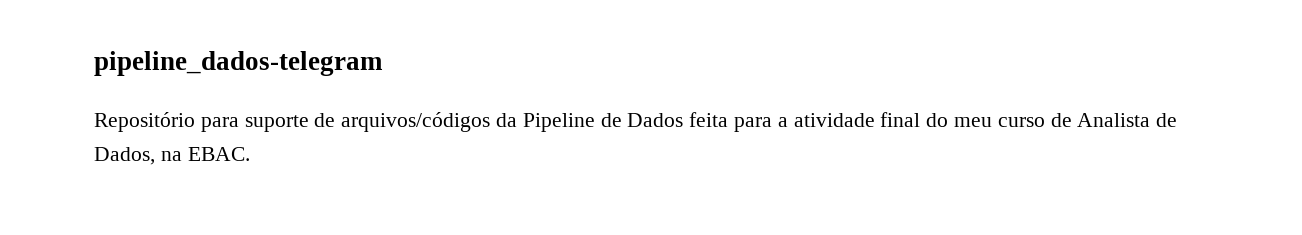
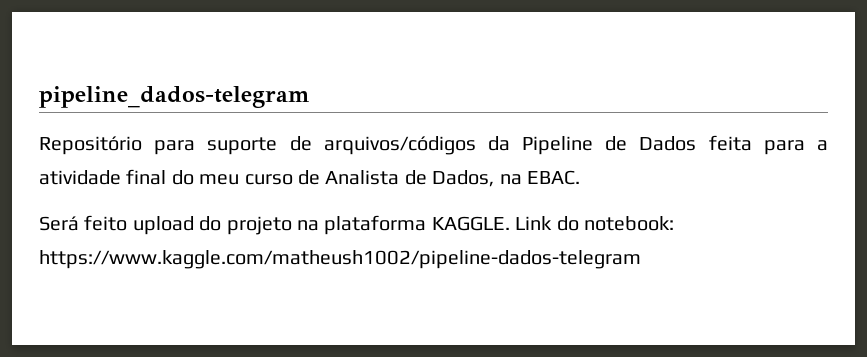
(250, 154) none -> [39,215,674,235] [39,250,641,269] // Será feito upload do projeto na plataforma KAGGLE. Link do notebook: https://www.kaggle.com/matheush1002/pipeline-dados-telegram

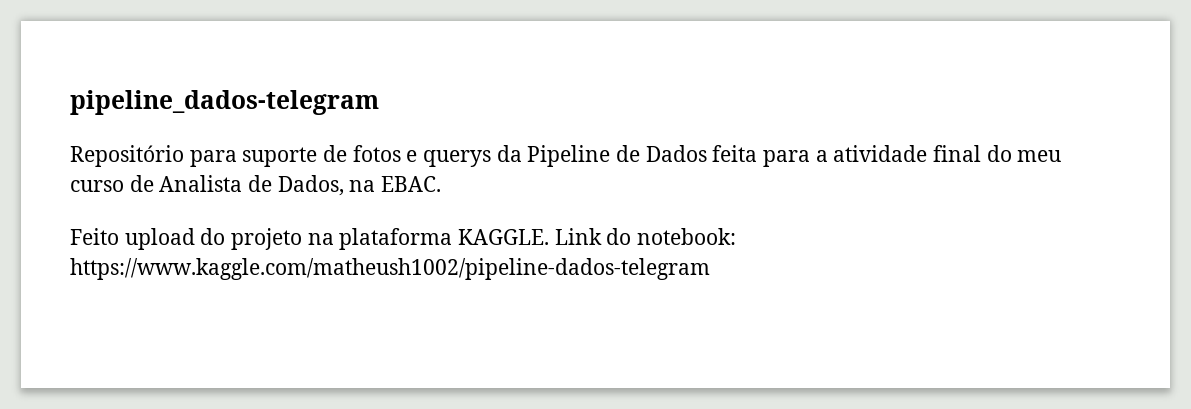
[323,136,476,155] arquivos/códigos -> [352,145,492,167] fotos e querys
[39,215,128,231] Será feito -> [70,228,119,245] Feito

